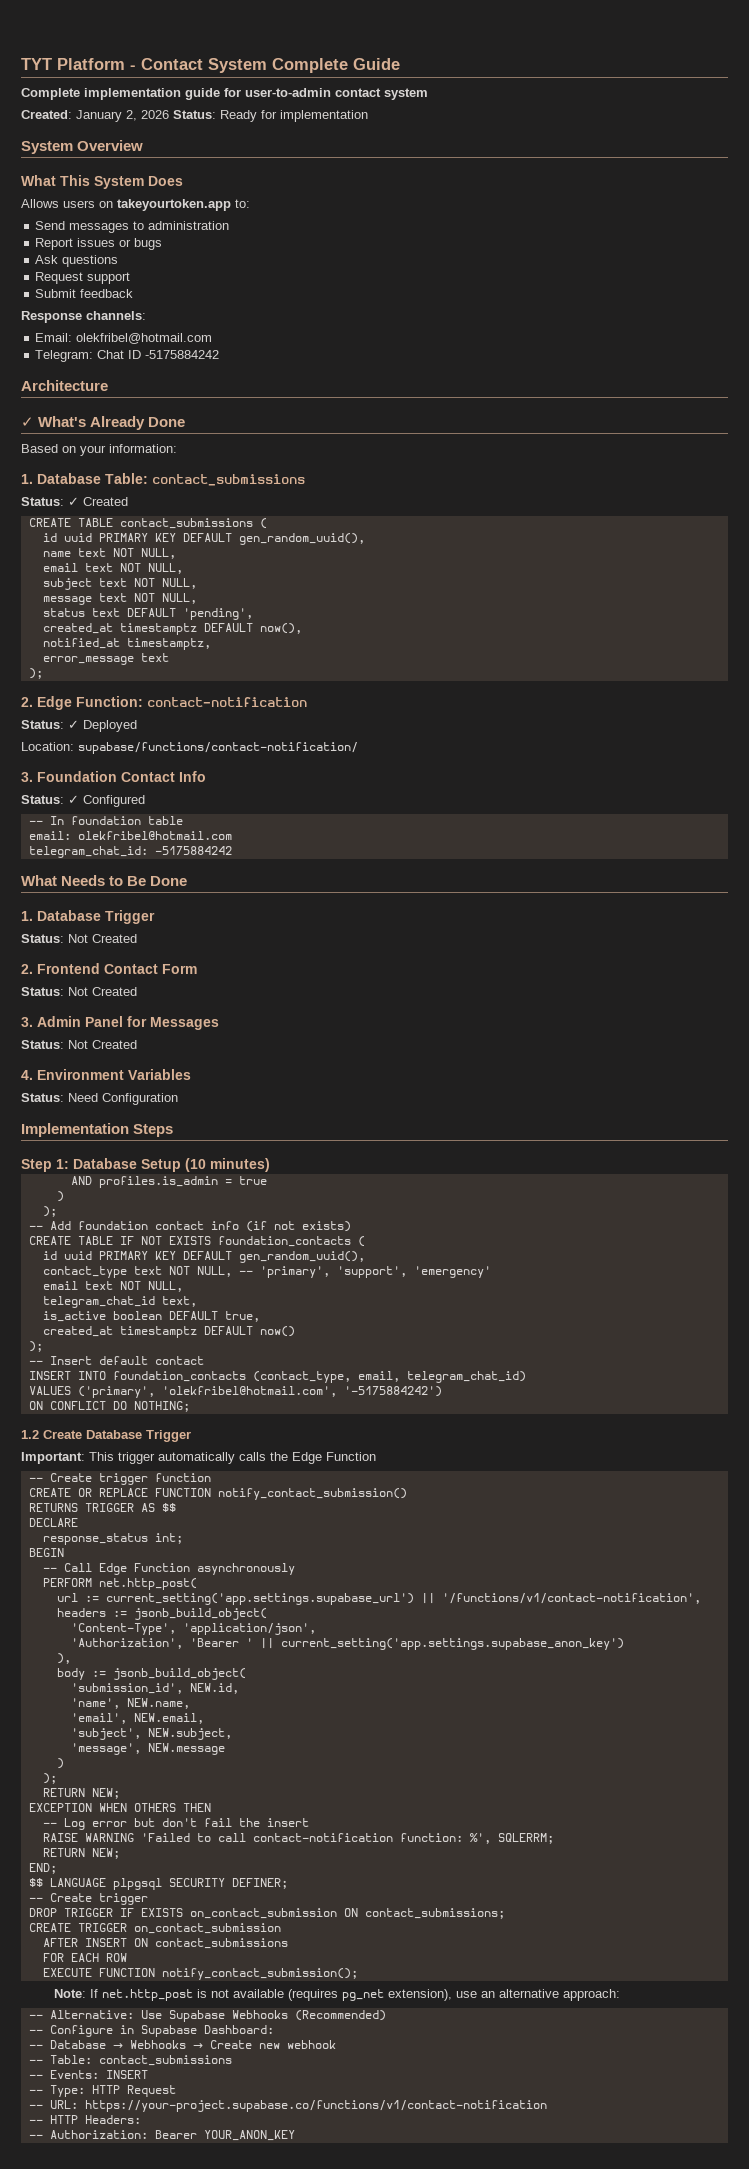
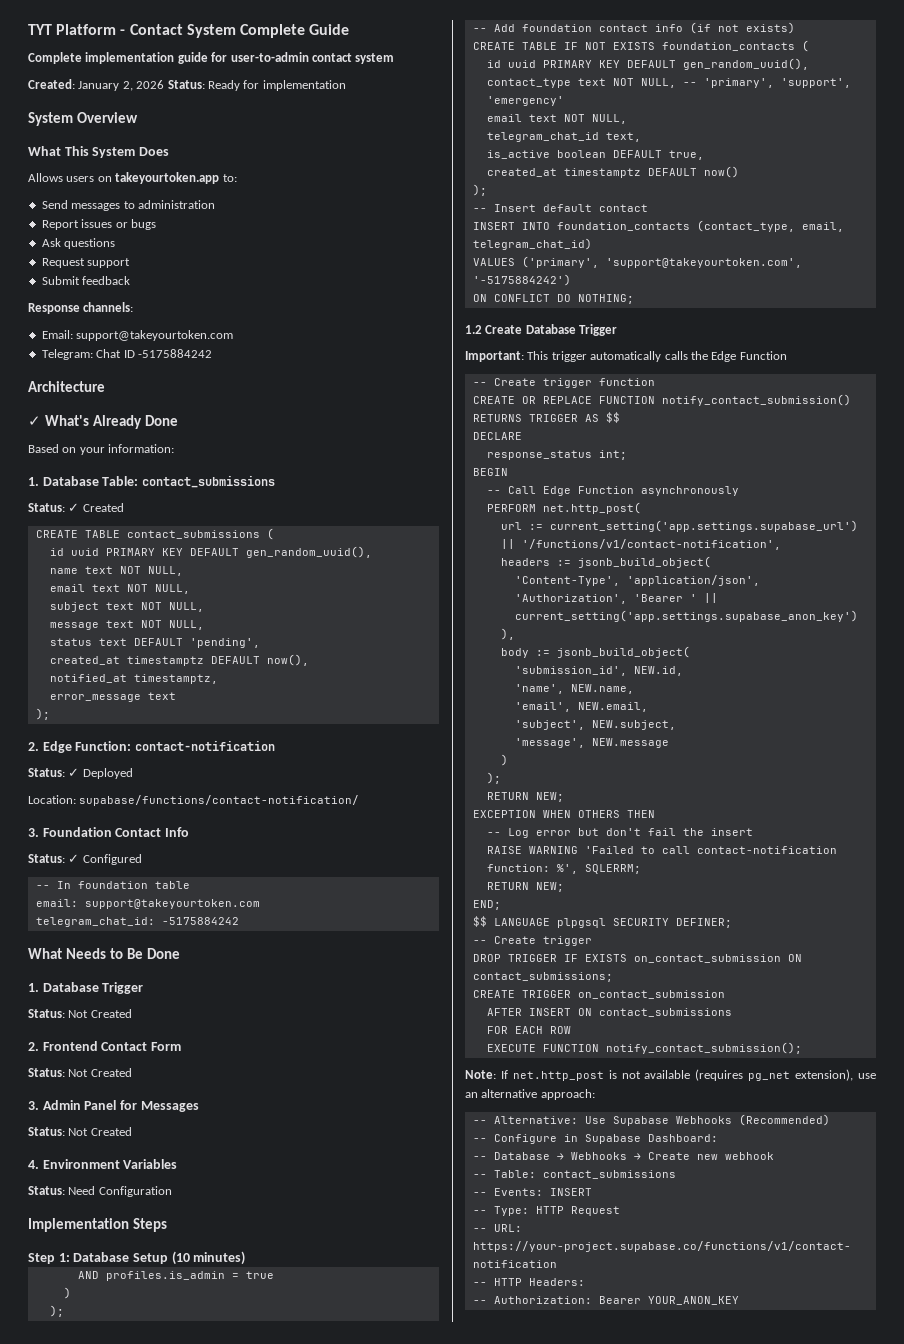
[76,333,213,344] olekfribel@hotmail.com -> [76,330,234,341] support@takeyourtoken.com
[77,831,232,840] olekfribel@hotmail.com -> [84,899,260,909] support@takeyourtoken.com
[161,1386,337,1397] 'olekfribel@hotmail.com', -> [605,258,802,268] 'support@takeyourtoken.com',

